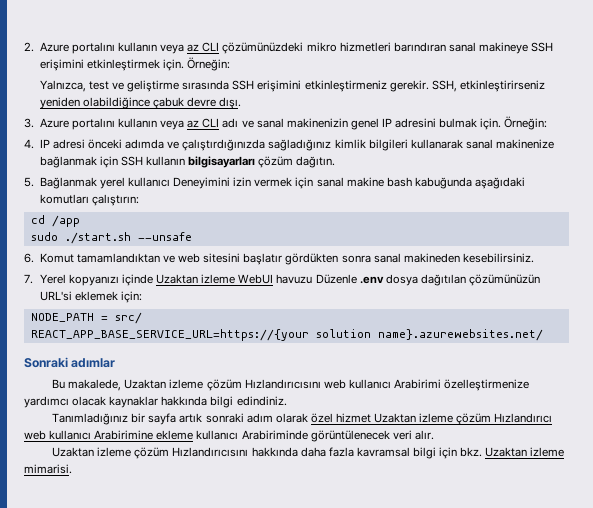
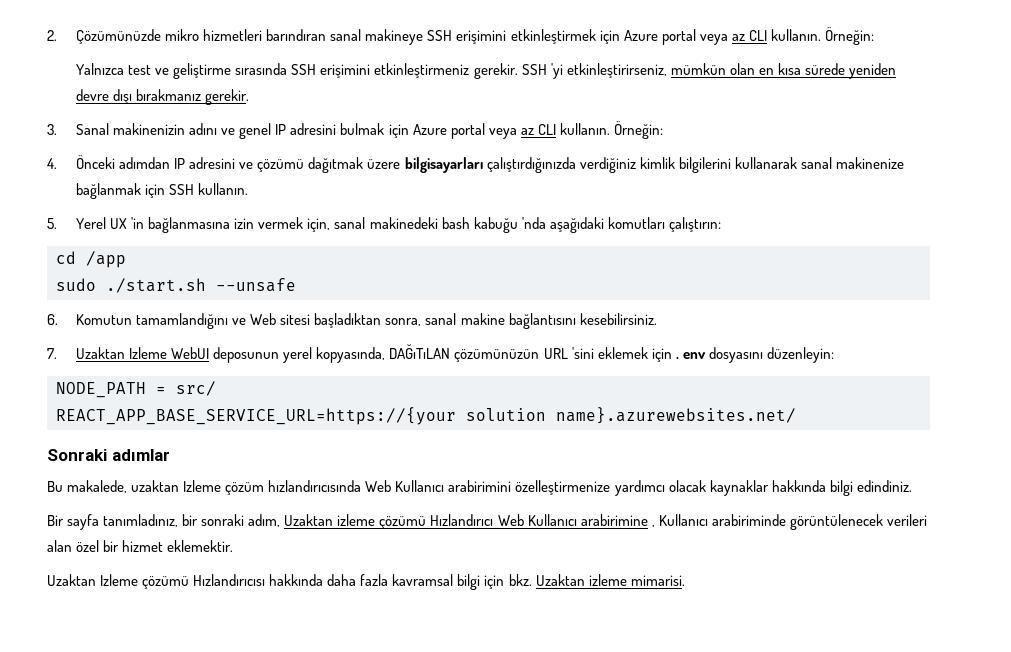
[39,42,304,54] Azure portalını kullanın veya az CLI çözümünüzdeki -> [76,29,162,44] Çözümünüzde
[163,57,231,71] [39,80,86,92] için. Örneğin: // Yalnızca, -> [599,27,874,45] [76,63,125,75] için Azure portal veya az CLI kullanın. Örneğin: // Yalnızca
[431,80,545,92] [39,97,242,109] [24,116,548,130] [24,139,408,151] SSH, etkinleştirirseniz yeniden olabildiğince çabuk devre dışı. // 3. Azure portalını kullanın veya az CLI adı ve sanal makinenizin genel IP adresini bulmak için. Örneğin: // 4. IP adresi önceki adımda ve çalıştırdığınızda sağladığınız kimlik bilgileri -> [521,63,896,79] [76,89,250,105] [47,121,663,139] [47,155,731,173] SSH 'yi etkinleştirirseniz, mümkün olan en kısa sürede yeniden devre dışı bırakmanız gerekir. // 3. Sanal makinenizin adını ve genel IP adresini bulmak için Azure portal veya az CLI kullanın. Örneğin: // 4. Önceki adımdan IP adresini ve çözümü dağıtmak üzere bilgisayarları çalıştırdığınızda verdiğiniz kimlik bilgilerini
[146,156,336,168] [24,177,472,189] kullanın bilgisayarları çözüm dağıtın. // 5. Bağlanmak yerel kullanıcı Deneyimini izin vermek için sanal makine bash kabuğunda -> [198,183,249,195] [47,217,546,233] kullanın. // 5. Yerel UX 'in bağlanmasına izin vermek için, sanal makinedeki bash kabuğu 'nda
[39,253,534,265] [24,274,541,286] [39,291,143,303] Komut tamamlandıktan ve web sitesini başlatır gördükten sonra sanal makineden kesebilirsiniz. // 7. Yerel kopyanızı içinde Uzaktan izleme WebUI havuzu Düzenle .env dosya dağıtılan çözümünüzün URL'si eklemek için: -> [76,313,657,329] [47,344,834,363] Komutun tamamlandığını ve Web sitesi başladıktan sonra, sanal makine bağlantısını kesebilirsiniz. // 7. Uzaktan Izleme WebUI deposunun yerel kopyasında, DAĞıTıLAN çözümünüzün URL 'sini eklemek için . env dosyasını düzenleyin:
[124,379,441,391] Uzaktan izleme çözüm Hızlandırıcısını web kullanıcı Arabirimi -> [131,480,512,495] uzaktan Izleme çözüm hızlandırıcısında Web Kullanıcı arabirimini
[52,413,553,425] [24,430,434,442] [52,447,249,459] Tanımladığınız bir sayfa artık sonraki adım olarak özel hizmet Uzaktan izleme çözüm Hızlandırıcı web kullanıcı Arabirimine ekleme kullanıcı Arabiriminde görüntülenecek veri alır. // Uzaktan izleme çözüm Hızlandırıcısını -> [47,514,927,530] [47,540,234,552] [47,574,266,589] Bir sayfa tanımladınız, bir sonraki adım, Uzaktan izleme çözümü Hızlandırıcı Web Kullanıcı arabirimine , Kullanıcı arabiriminde görüntülenecek verileri alan özel bir hizmet eklemektir. // Uzaktan Izleme çözümü Hızlandırıcısı

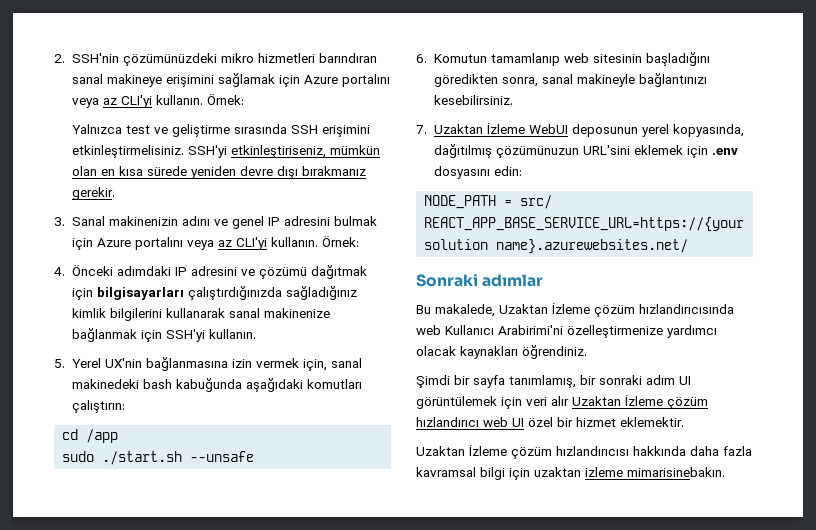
[76,29,162,44] Çözümünüzde -> [71,53,217,66] SSH'nin çözümünüzdeki
[427,27,874,45] SSH erişimini etkinleştirmek için Azure portal veya az CLI kullanın. Örneğin: -> [165,73,390,87] [71,94,244,108] erişimini sağlamak için Azure portalını veya az CLI'yi kullanın. Örnek:
[374,63,667,79] etkinleştirmeniz gerekir. SSH 'yi etkinleştirirseniz, -> [71,145,326,158] etkinleştirmelisiniz. SSH'yi etkinleştiriseniz,
[450,121,663,139] portal veya az CLI kullanın. Örneğin: -> [134,236,359,250] portalını veya az CLI'yi kullanın. Örnek:
[119,157,171,169] adımdan -> [116,266,171,276] adımdaki
[367,159,401,169] üzere -> [71,288,93,300] için
[579,157,636,173] verdiğiniz -> [285,286,357,300] sağladığınız
[169,184,195,195] SSH -> [165,329,205,342] SSH'yi
[110,217,145,229] UX 'in -> [104,358,142,368] UX'nin
[473,217,546,233] kabuğu 'nda -> [175,378,242,392] kabuğunda
[136,313,576,329] tamamlandığını ve Web sitesi başladıktan sonra, sanal makine bağlantısını -> [490,52,710,66] [433,73,707,87] tamamlanıp web sitesinin başladığını göredikten sonra, sanal makineyle bağlantınızı
[129,347,168,359] Izleme -> [486,123,525,134] İzleme
[389,344,834,363] DAĞıTıLAN çözümünüzün URL 'sini eklemek için . env dosyasını düzenleyin: -> [433,144,738,158] [433,166,522,179] dağıtılmış çözümünuzun URL'sini eklemek için .env dosyasını edin:
[131,480,912,496] [47,514,927,530] [47,540,72,552] uzaktan Izleme çözüm hızlandırıcısında Web Kullanıcı arabirimini özelleştirmenize yardımcı olacak kaynaklar hakkında bilgi edindiniz. // Bir sayfa tanımladınız, bir sonraki adım, Uzaktan izleme çözümü Hızlandırıcı Web Kullanıcı arabirimine , Kullanıcı arabiriminde görüntülenecek verileri alan -> [499,303,734,317] [416,325,717,338] [416,345,587,359] [416,375,691,388] [416,395,708,409] [416,417,524,427] Uzaktan İzleme çözüm hızlandırıcısında web Kullanıcı Arabirimi'ni özelleştirmenize yardımcı olacak kaynakları öğrendiniz. // Şimdi bir sayfa tanımlamış, bir sonraki adım UI görüntülemek için veri alır Uzaktan İzleme çözüm hızlandırıcı web UI
[100,574,266,589] Izleme çözümü Hızlandırıcısı -> [469,445,629,459] İzleme çözüm hızlandırıcısı
[508,574,685,586] bkz. Uzaktan izleme mimarisi. -> [534,467,725,477] uzaktan izleme mimarisinebakın.

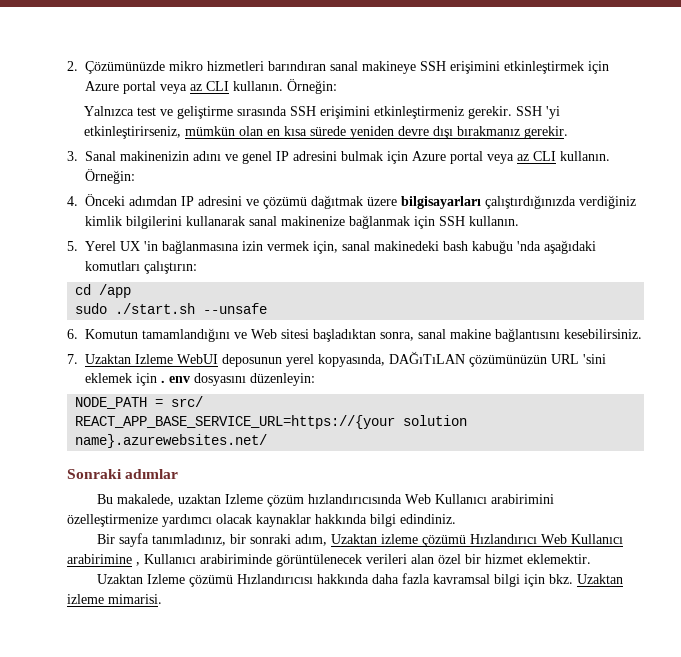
[71,53,217,66] SSH'nin çözümünüzdeki -> [85,61,165,74] Çözümünüzde
[165,73,390,87] [71,94,244,108] erişimini sağlamak için Azure portalını veya az CLI'yi kullanın. Örnek: -> [420,61,609,74] [85,79,337,94] SSH erişimini etkinleştirmek için Azure portal veya az CLI kullanın. Örneğin:
[71,145,326,158] etkinleştirmelisiniz. SSH'yi etkinleştiriseniz, -> [373,106,560,119] [83,126,181,139] etkinleştirmeniz gerekir. SSH 'yi etkinleştirirseniz,
[134,236,359,250] portalını veya az CLI'yi kullanın. Örnek: -> [450,151,610,164] [85,169,135,184] portal veya az CLI kullanın. Örneğin:
[116,266,171,276] adımdaki -> [129,196,177,206] adımdan
[71,288,93,300] için -> [367,197,397,206] üzere
[285,286,357,300] sağladığınız -> [579,195,636,209] verdiğiniz
[165,329,205,342] SSH'yi -> [439,216,465,226] SSH
[104,358,142,368] UX'nin -> [120,241,158,251] UX 'in
[175,378,242,392] kabuğunda -> [472,240,541,254] kabuğu 'nda
[490,52,710,66] [433,73,707,87] tamamlanıp web sitesinin başladığını göredikten sonra, sanal makineyle bağlantınızı -> [142,328,560,342] tamamlandığını ve Web sitesi başladıktan sonra, sanal makine bağlantısını
[486,123,525,134] İzleme -> [135,354,173,364] Izleme
[433,144,738,158] [433,166,522,179] dağıtılmış çözümünuzun URL'sini eklemek için .env dosyasını edin: -> [389,351,606,367] [85,373,315,386] DAĞıTıLAN çözümünüzün URL 'sini eklemek için . env dosyasını düzenleyin:
[499,303,734,317] [416,325,717,338] [416,345,587,359] [416,375,691,388] [416,395,708,409] [416,417,524,427] Uzaktan İzleme çözüm hızlandırıcısında web Kullanıcı Arabirimi'ni özelleştirmenize yardımcı olacak kaynakları öğrendiniz. // Şimdi bir sayfa tanımlamış, bir sonraki adım UI görüntülemek için veri alır Uzaktan İzleme çözüm hızlandırıcı web UI -> [178,494,555,507] [67,514,456,527] [97,533,624,547] [67,554,434,567] uzaktan Izleme çözüm hızlandırıcısında Web Kullanıcı arabirimini özelleştirmenize yardımcı olacak kaynaklar hakkında bilgi edindiniz. // Bir sayfa tanımladınız, bir sonraki adım, Uzaktan izleme çözümü Hızlandırıcı Web Kullanıcı arabirimine , Kullanıcı arabiriminde görüntülenecek verileri alan
[469,445,629,459] İzleme çözüm hızlandırıcısı -> [147,574,314,587] Izleme çözümü Hızlandırıcısı
[534,467,725,477] uzaktan izleme mimarisinebakın. -> [549,574,624,584] [67,594,162,604] bkz. Uzaktan izleme mimarisi.

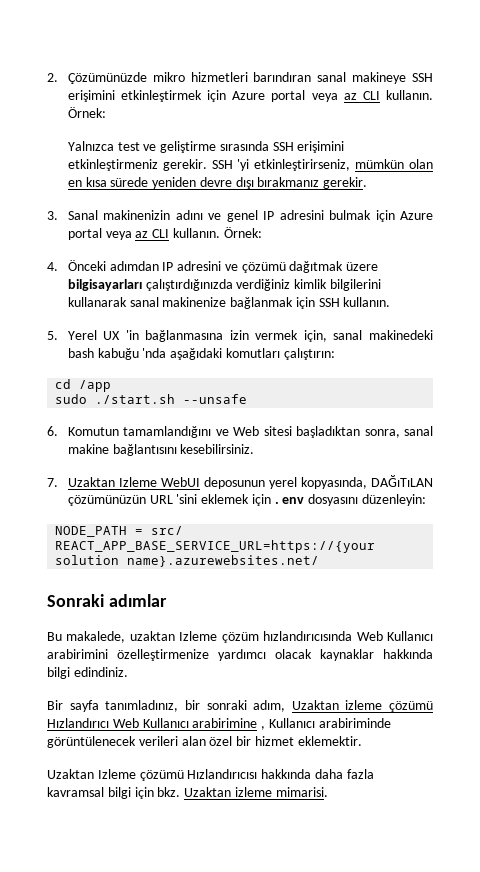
[287,79,337,94] Örneğin: -> [67,107,106,118] Örnek:
[85,169,135,184] Örneğin: -> [223,227,262,238] Örnek:

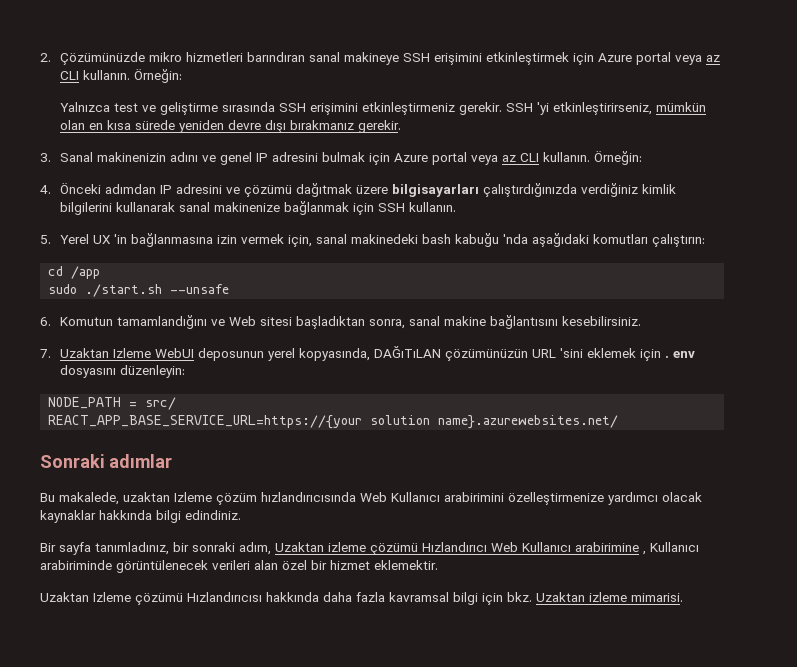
[67,107,106,118] Örnek: -> [133,69,182,83] Örneğin:
[223,227,262,238] Örnek: -> [593,151,642,165] Örneğin:

